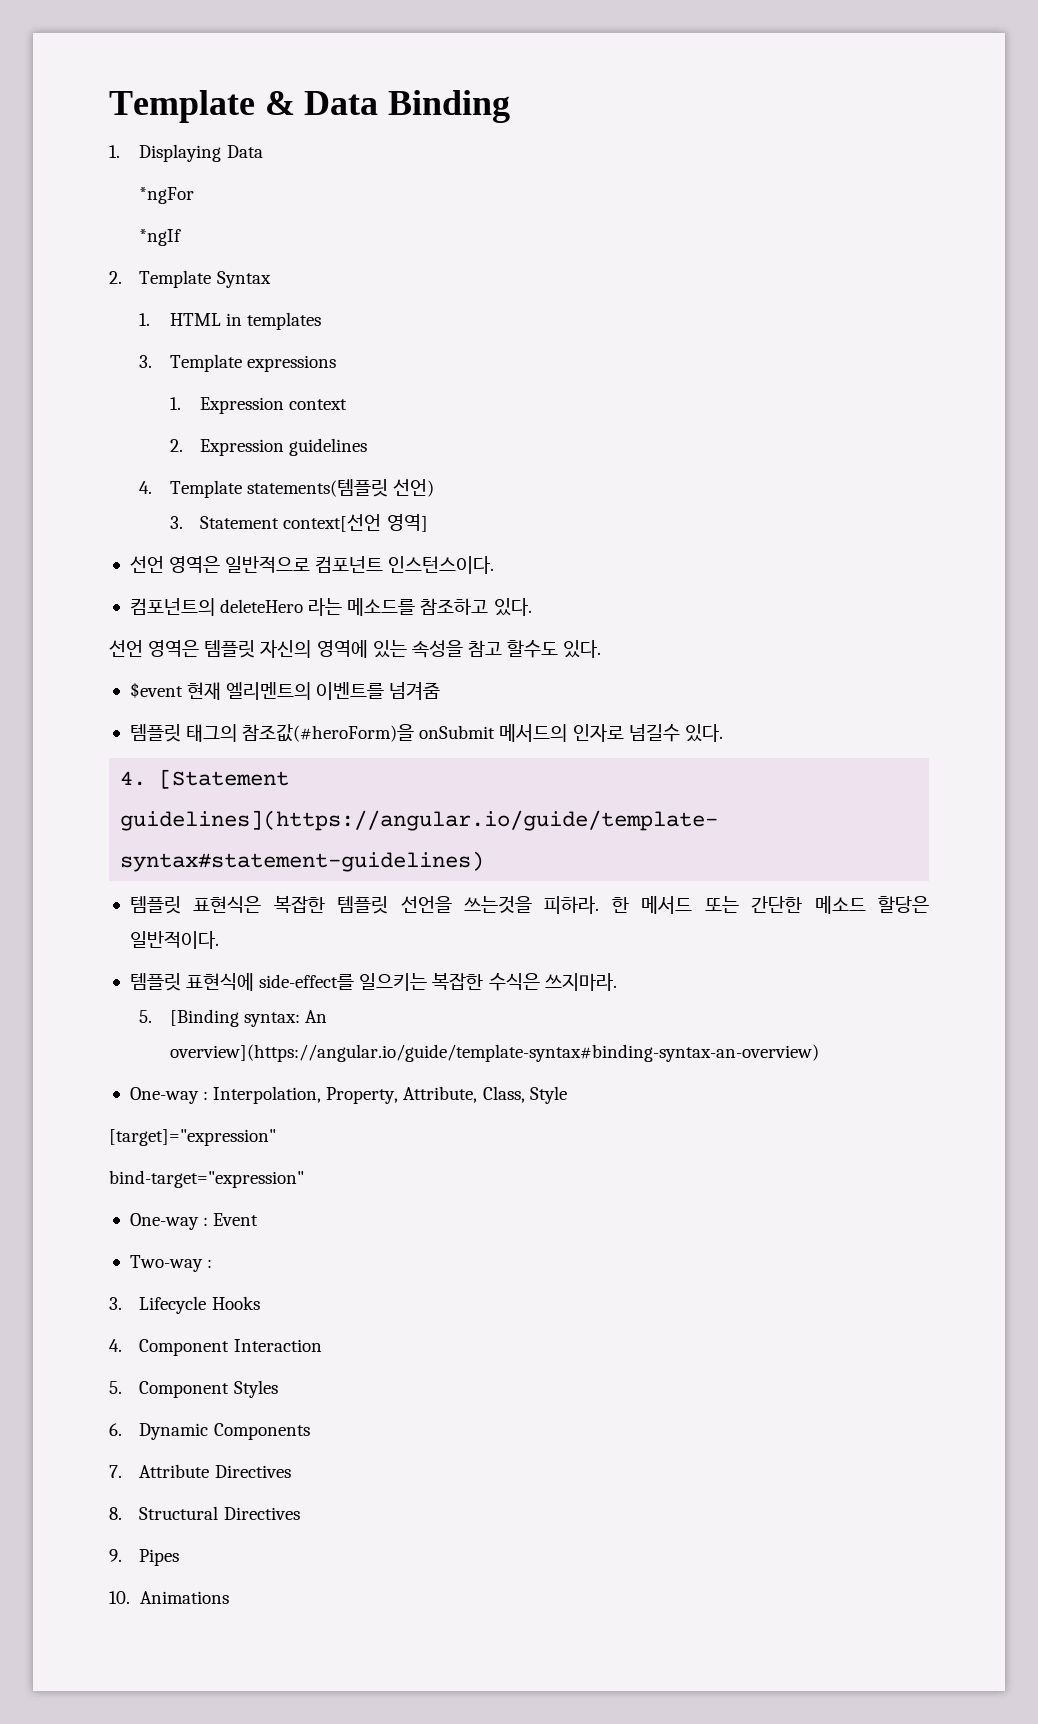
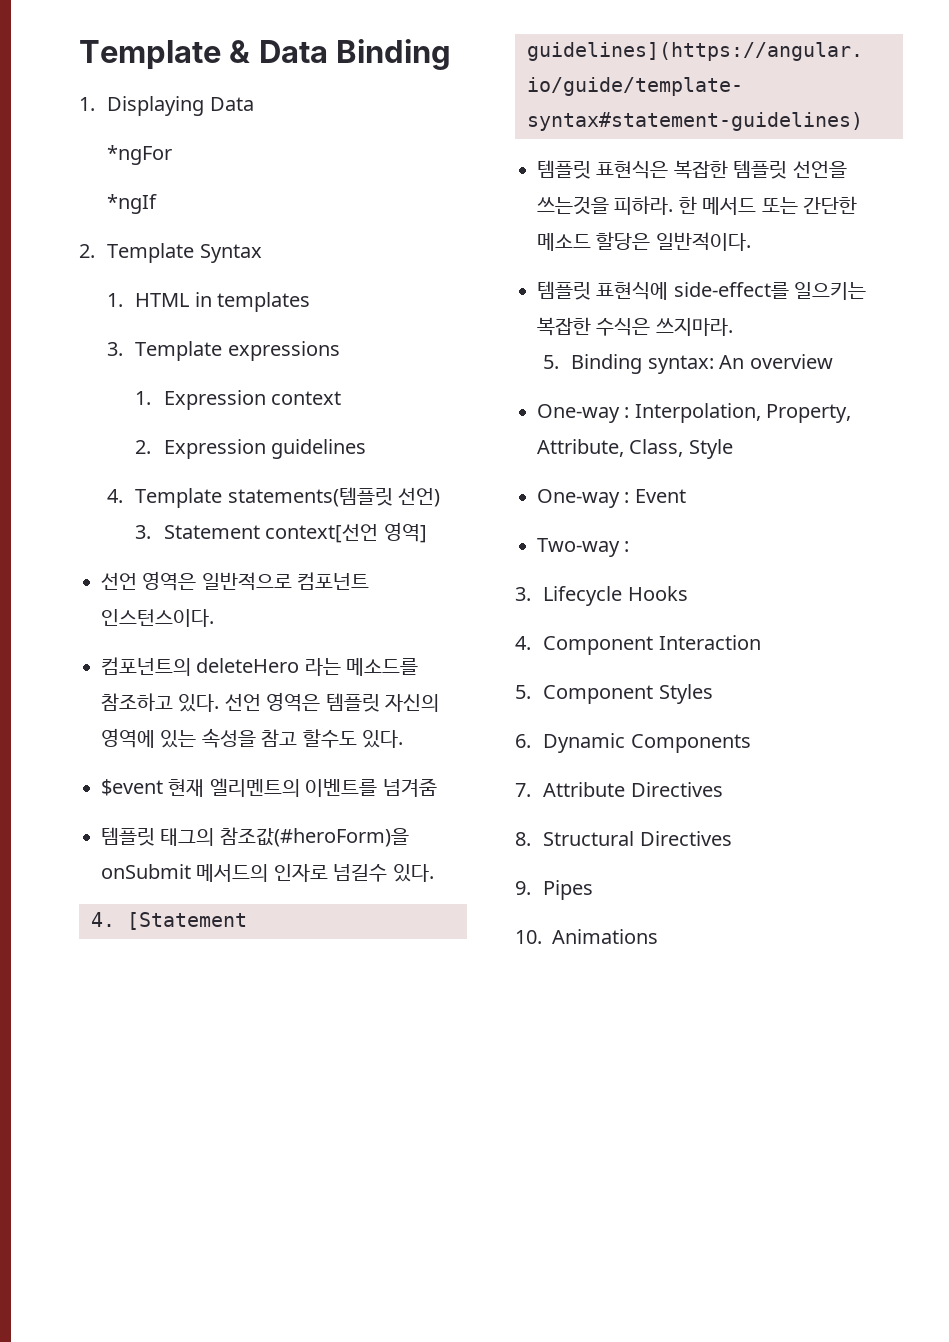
(532, 607) // -> (220, 703) none
[169,1009,239,1027] [Binding -> [571,354,643,374] Binding
[169,1044,819,1062] overview](https://angular.io/guide/template-syntax#binding-syntax-an-overview) -> [749,354,833,369] overview
[109,1129,276,1146] [109,1170,304,1188] // [target]="expression" // bind-target="expression" -> (733, 449) none

